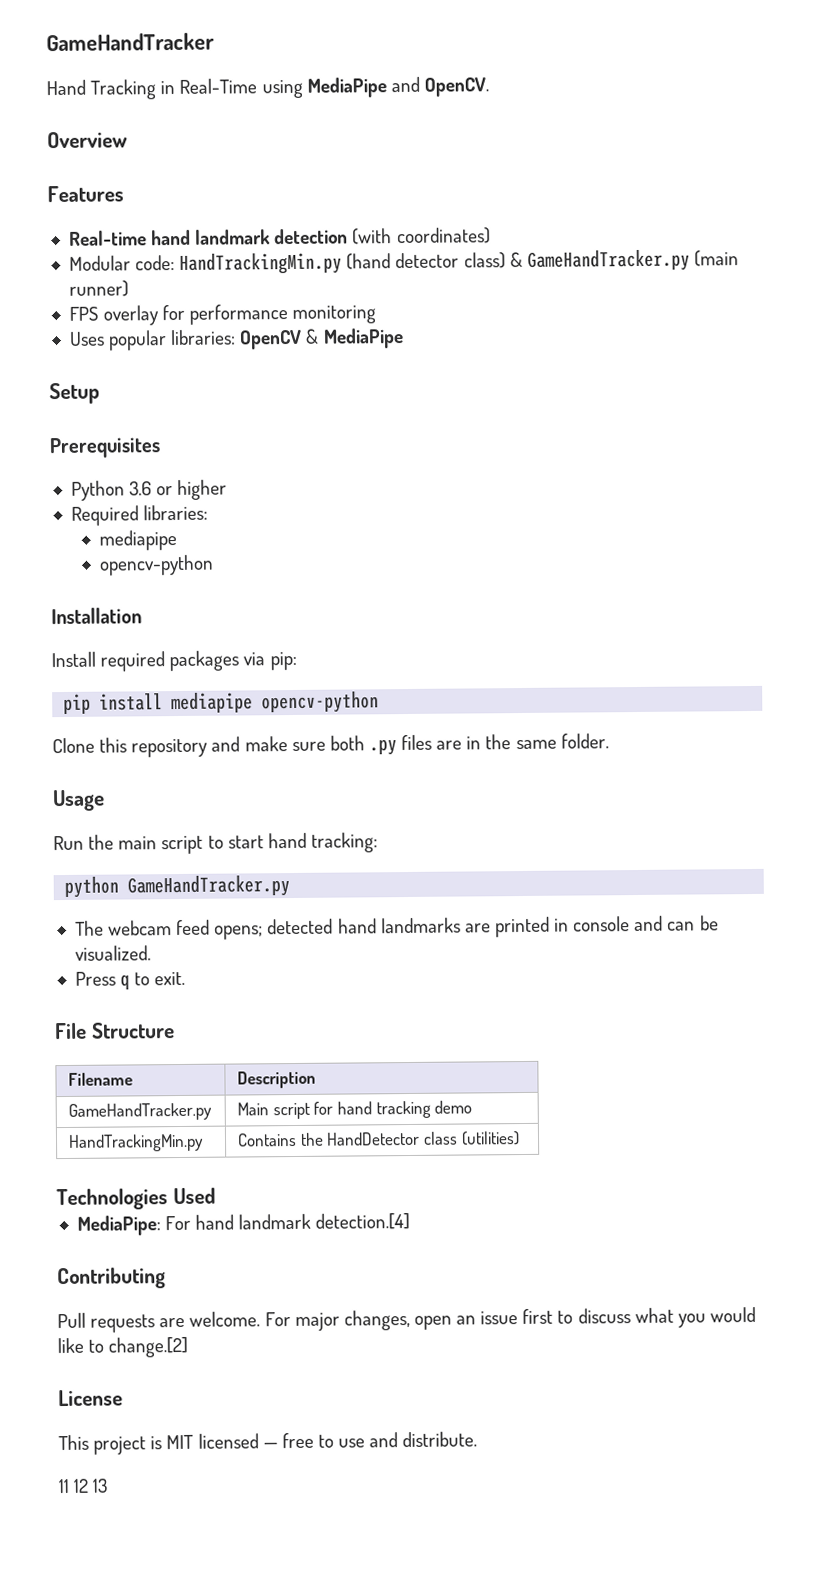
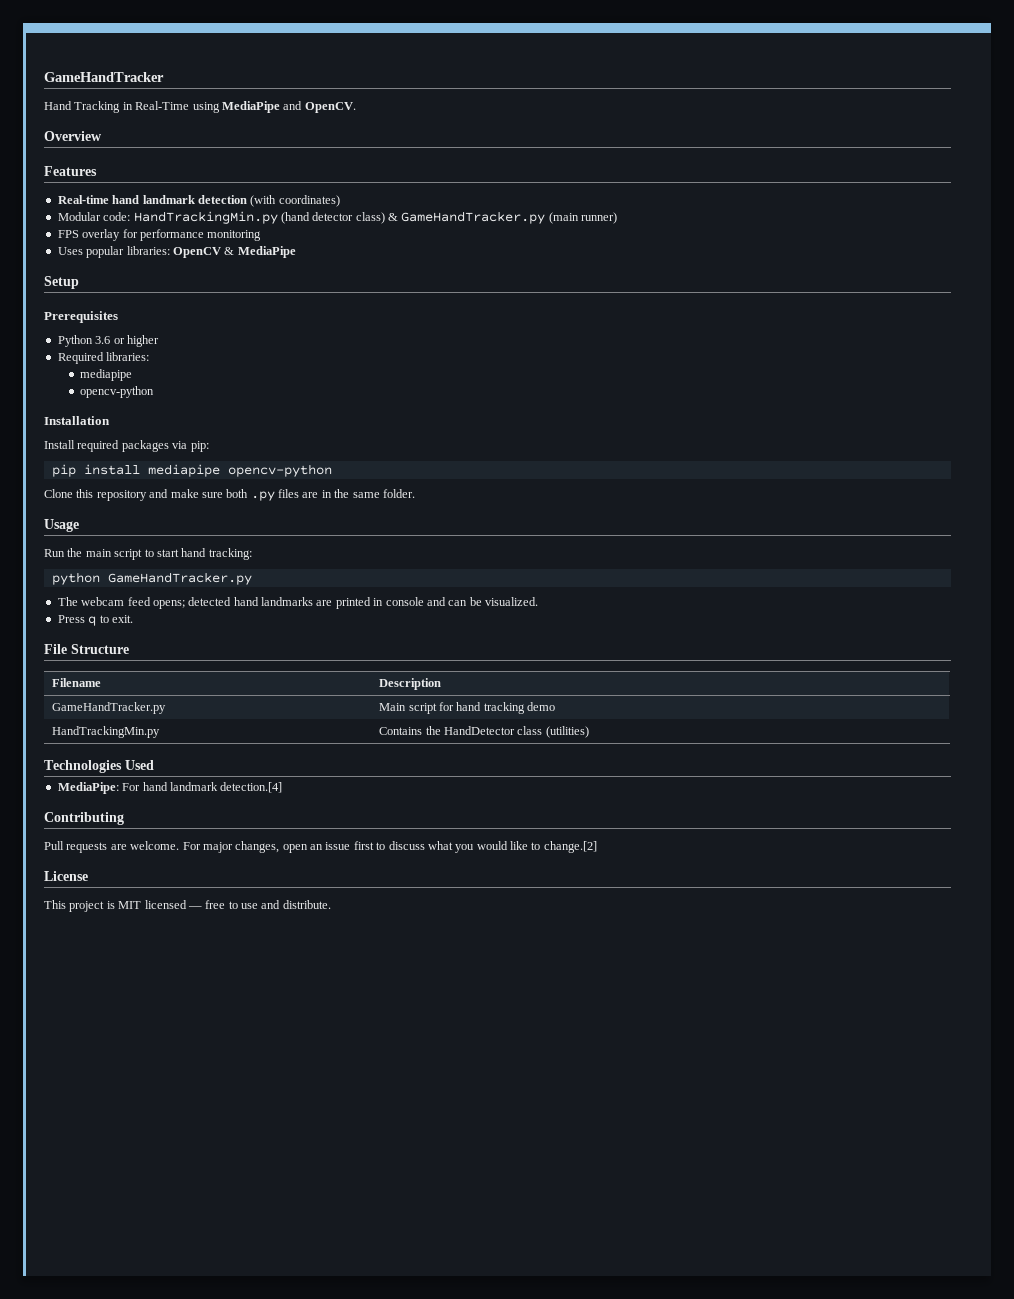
[58,1478,109,1494] // 11 12 13 -> (331, 904) none

